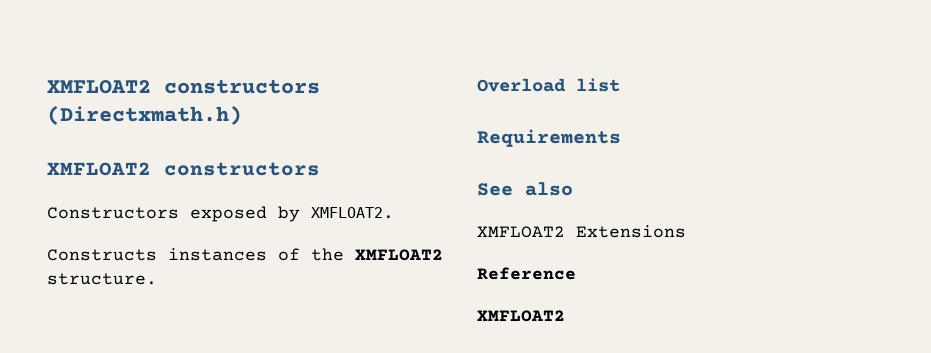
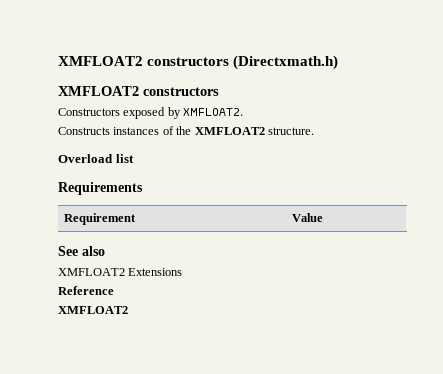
(621, 138) none -> [63,213,136,225] [291,213,323,222] // Requirement | Value

